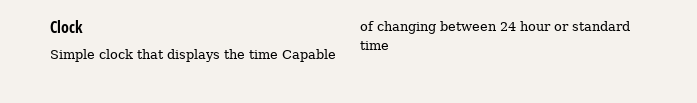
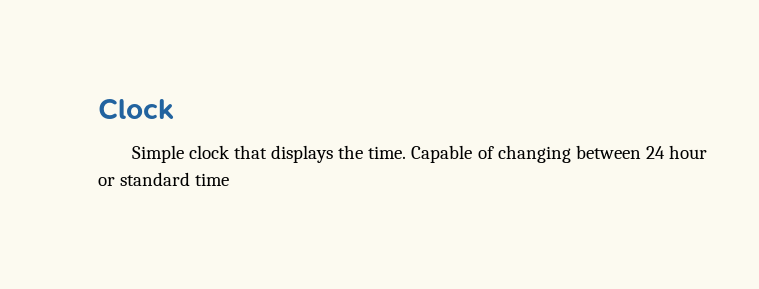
[249,50,278,59] time -> [368,146,407,159] time.

